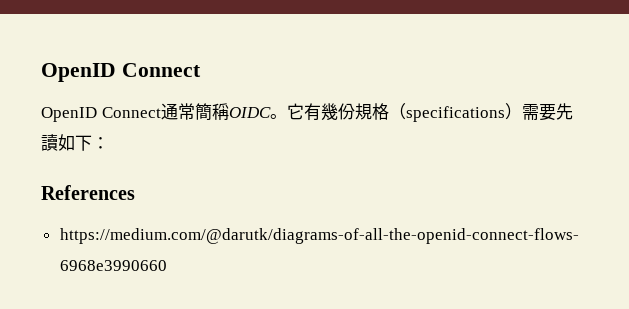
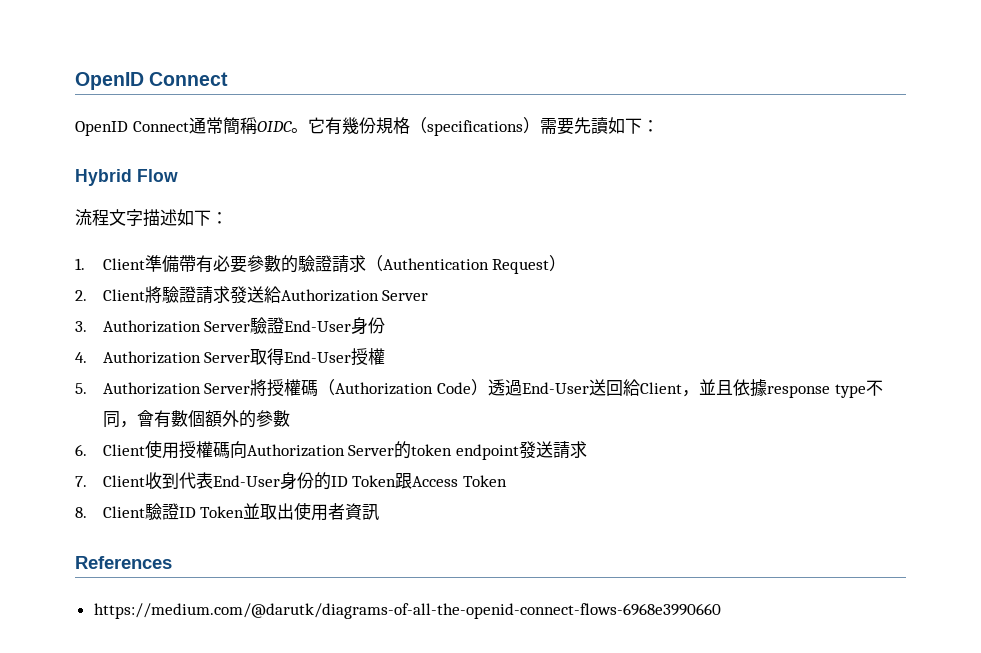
(109, 143) none -> [75,169,178,186] [75,209,228,227] [75,255,567,274] [75,286,429,304] [75,317,386,335] [75,348,386,366] [75,379,883,398] [102,410,290,428] [75,440,587,460] [75,472,507,490] [75,502,380,521] // Hybrid Flow // 流程文字描述如下： // 1. Client準備帶有必要參數的驗證請求（Authentication Request） // 2. Client將驗證請求發送給Authorization Server // 3. Authorization Server驗證End-User身份 // 4. Authorization Server取得End-User授權 // 5. Authorization Server將授權碼（Authorization Code）透過End-User送回給Client，並且依據response type不同，會有數個額外的參數 // 6. Client使用授權碼向Authorization Server的token endpoint發送請求 // 7. Client收到代表End-User身份的ID Token跟Access Token // 8. Client驗證ID Token並取出使用者資訊

